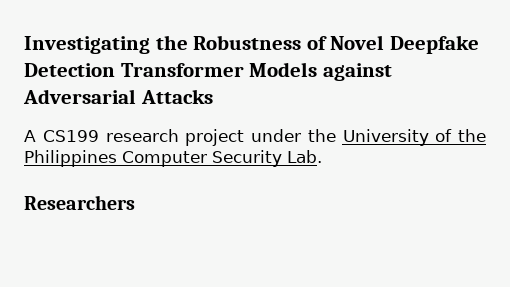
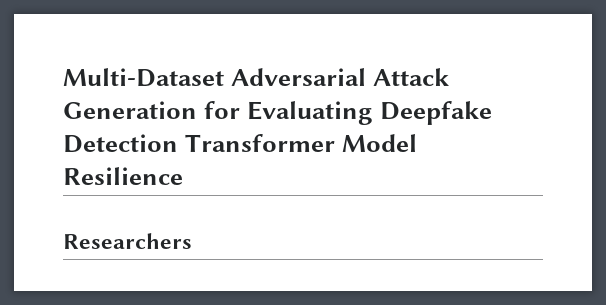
[24,35,479,54] [24,62,392,81] [23,89,213,104] [24,129,486,146] [24,150,322,167] Investigating the Robustness of Novel Deepfake Detection Transformer Models against Adversarial Attacks // A CS199 research project under the University of the Philippines Computer Security Lab. -> [63,68,450,87] [63,101,493,125] [63,134,418,153] [63,167,183,185] Multi-Dataset Adversarial Attack Generation for Evaluating Deepfake Detection Transformer Model Resilience

